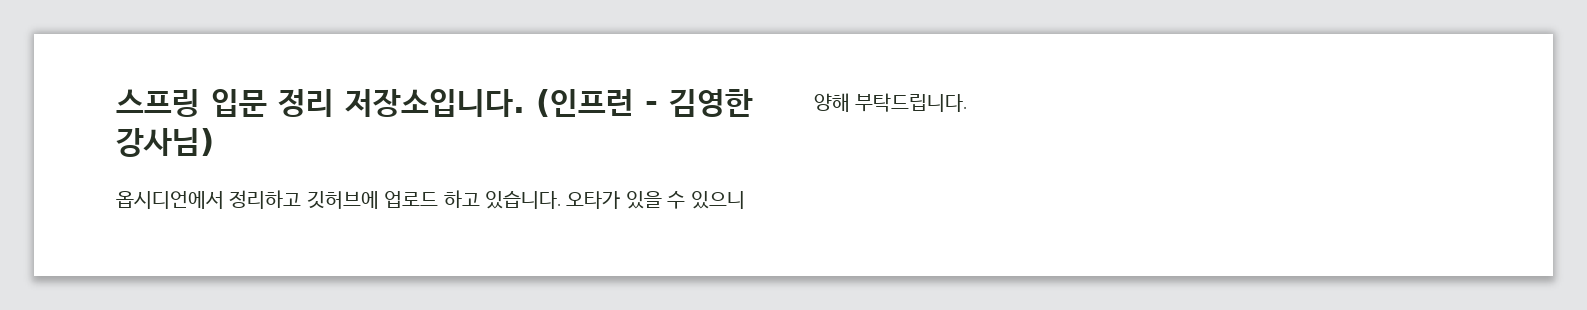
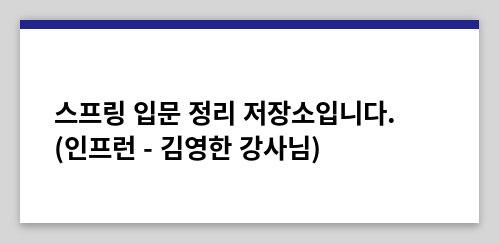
[116,190,745,209] [814,93,968,112] // 옵시디언에서 정리하고 깃허브에 업로드 하고 있습니다. 오타가 있을 수 있으니 양해 부탁드립니다. -> (322, 149) none

